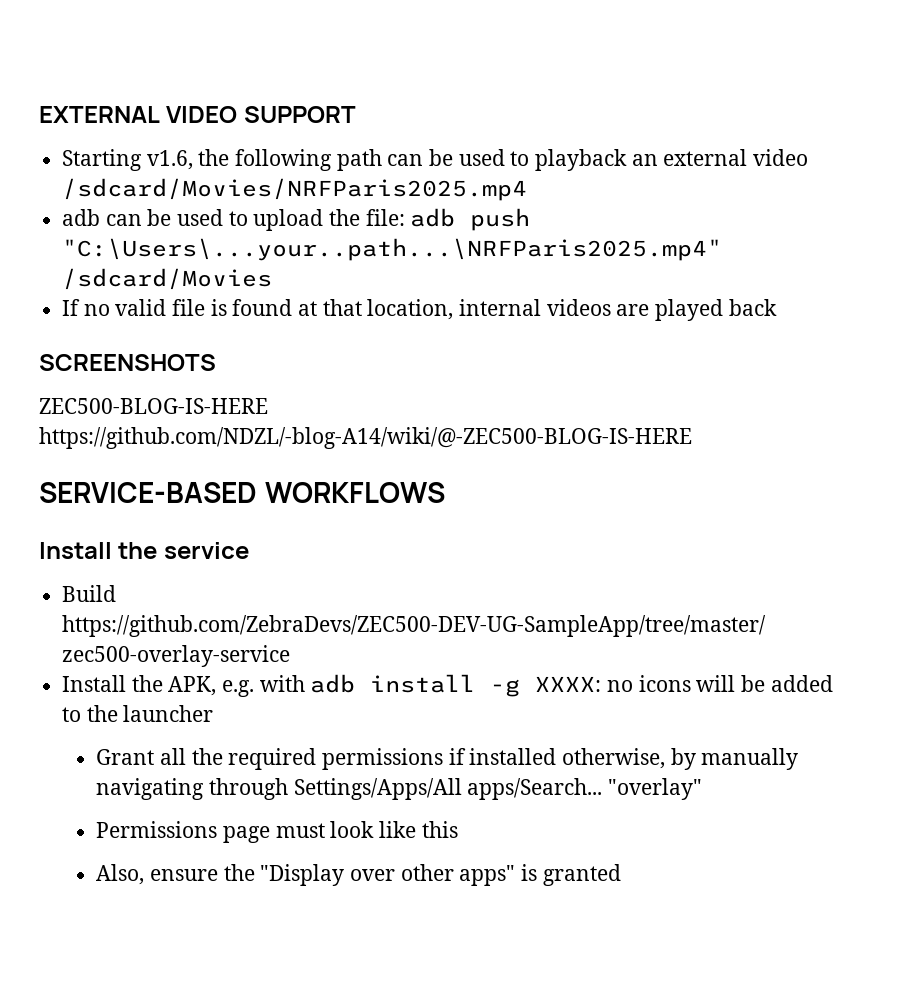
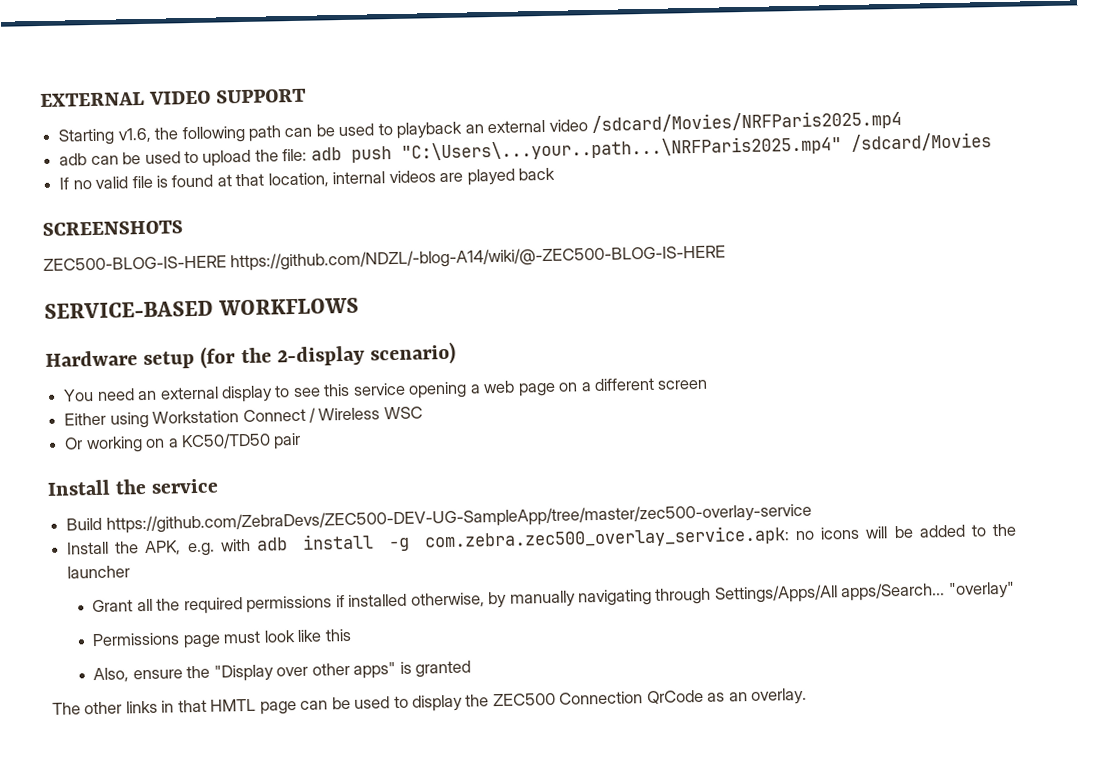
(445, 492) none -> [45,341,457,370] [63,377,709,403] [64,406,423,429] [64,432,302,454] // Hardware setup (for the 2-display scenario) // You need an external display to see this service opening a web page on a different screen // Either using Workstation Connect / Wireless WSC // Or working on a KC50/TD50 pair
[535,676,602,692] XXXX: -> [423,525,790,551] com.zebra.zec500_overlay_service.apk:
(621, 875) none -> [52,687,808,715] // The other links in that HMTL page can be used to display the ZEC500 Connection QrCode as an overlay.

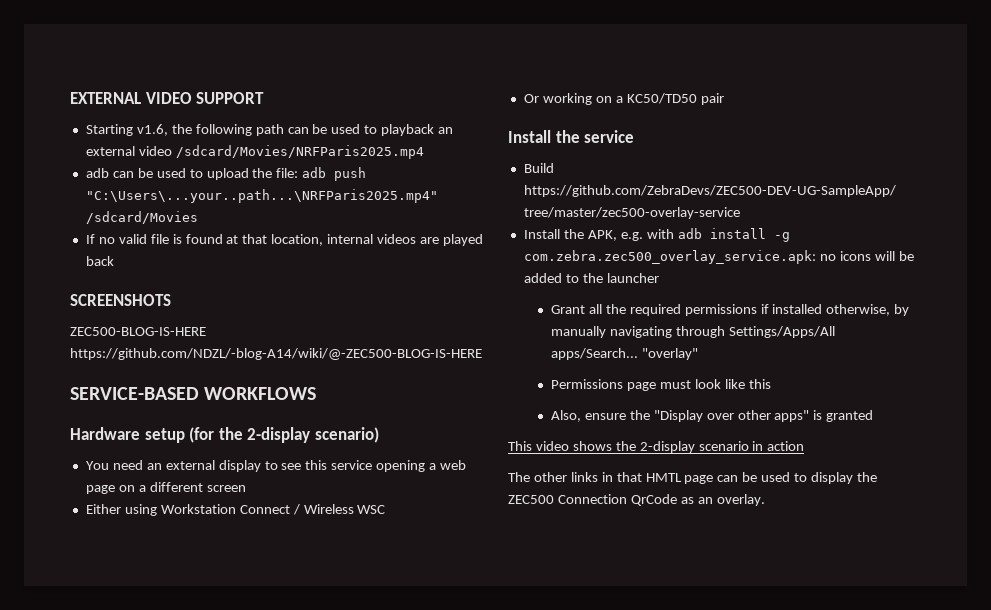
(472, 669) none -> [508,441,805,453] // This video shows the 2-display scenario in action

